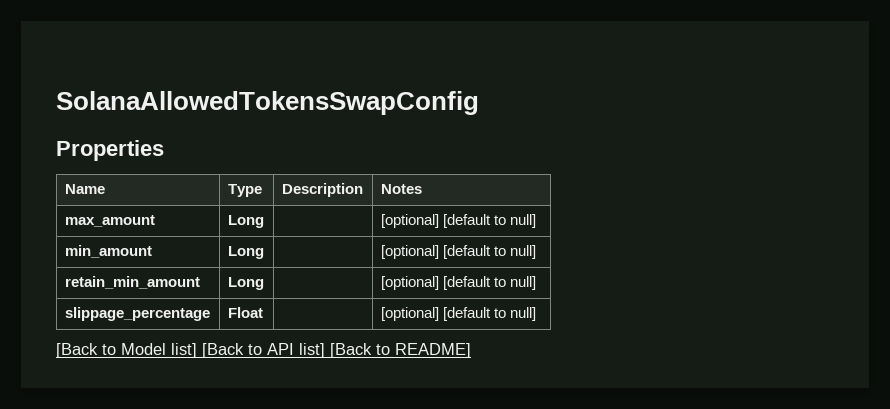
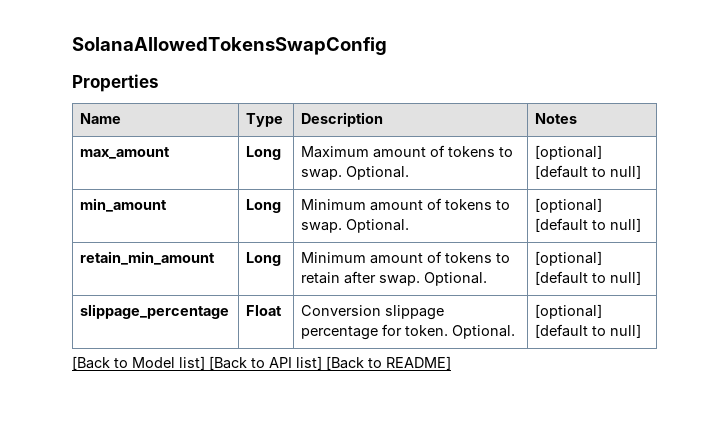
(264, 221) none -> [301,145,514,158] [301,166,410,180] Maximum amount of tokens to swap. Optional.
(264, 252) none -> [301,198,511,211] [301,219,410,233] Minimum amount of tokens to swap. Optional.
(264, 283) none -> [301,251,511,264] [301,271,488,286] Minimum amount of tokens to retain after swap. Optional.
(263, 312) none -> [301,305,445,320] [301,324,516,340] Conversion slippage percentage for token. Optional.

